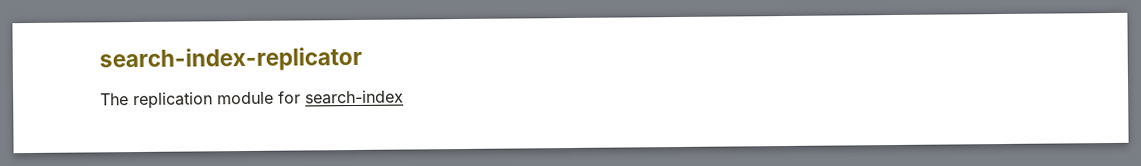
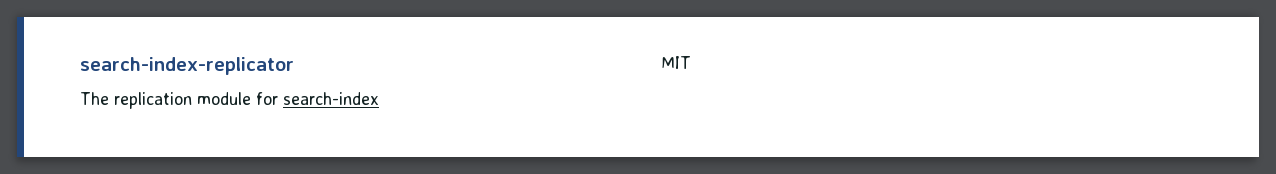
(404, 97) none -> [661,56,691,69] // MIT

